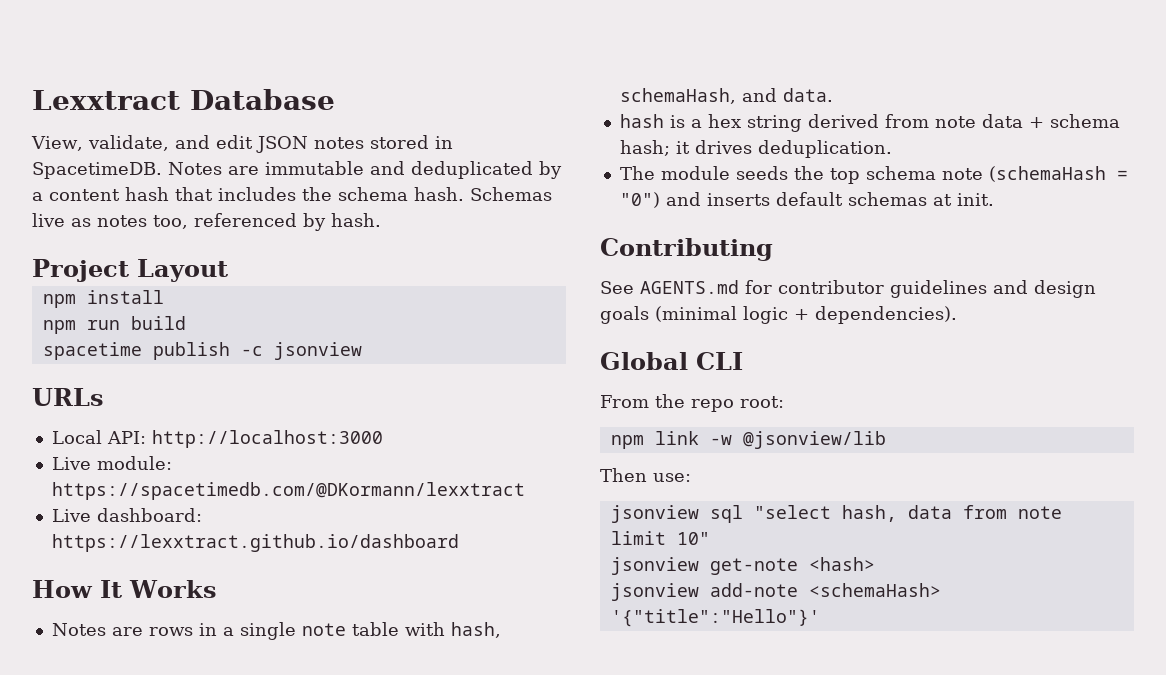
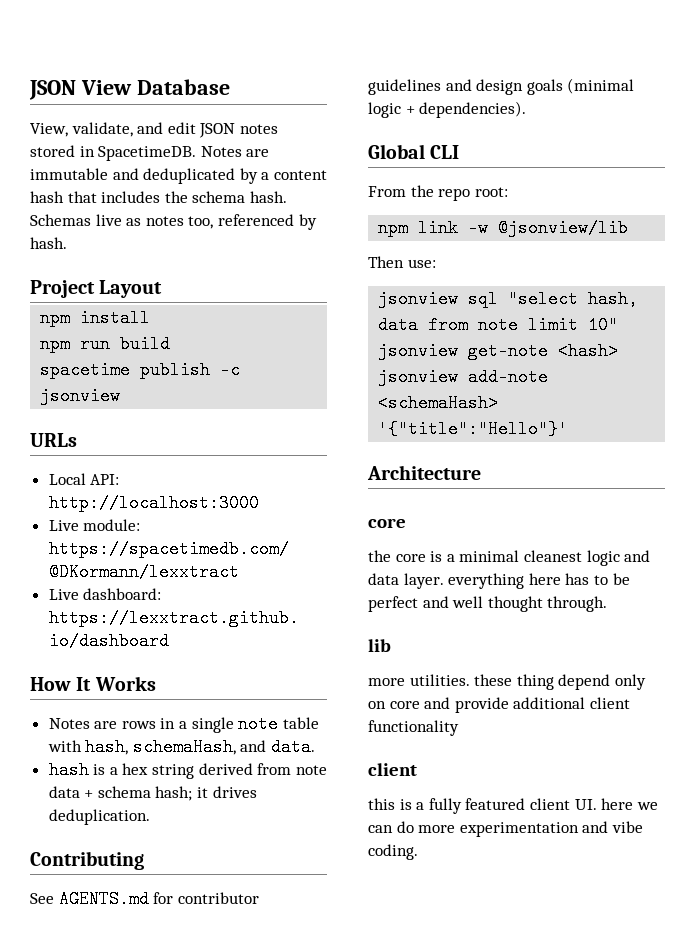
[32,90,180,110] Lexxtract -> [29,80,132,100] JSON View
[619,166,1128,184] [619,192,994,208] // The module seeds the top schema note (schemaHash = "0") and inserts default schemas at init. -> (150, 817) none
(820, 618) none -> [367,465,481,480] [368,518,406,528] [368,550,651,566] [368,573,630,589] [368,596,608,612] [368,639,391,652] [368,674,646,690] [368,697,630,713] [368,720,459,736] [368,763,417,776] [368,798,658,814] [368,821,643,837] [368,844,418,860] // Architecture // core // the core is a minimal cleanest logic and data layer. everything here has to be perfect and well thought through. // lib // more utilities. these thing depend only on core and provide additional client functionality // client // this is a fully featured client UI. here we can do more experimentation and vibe coding.

